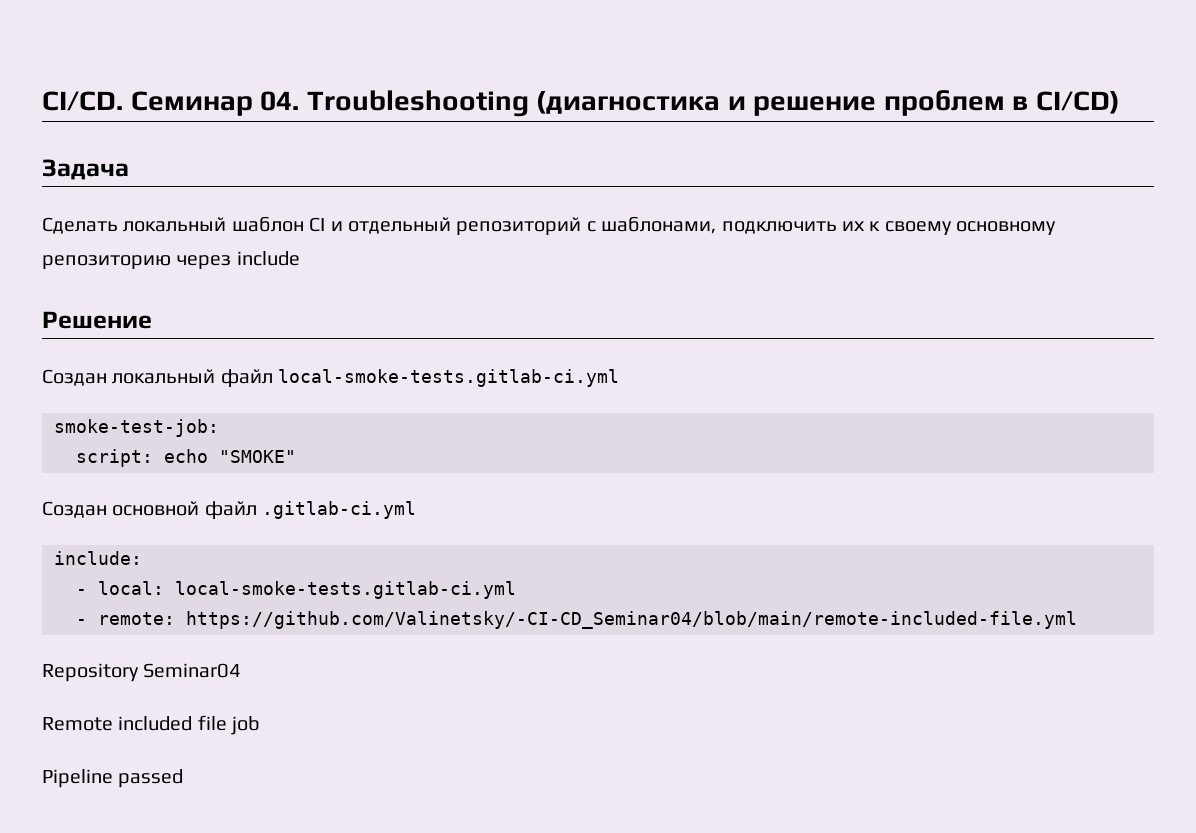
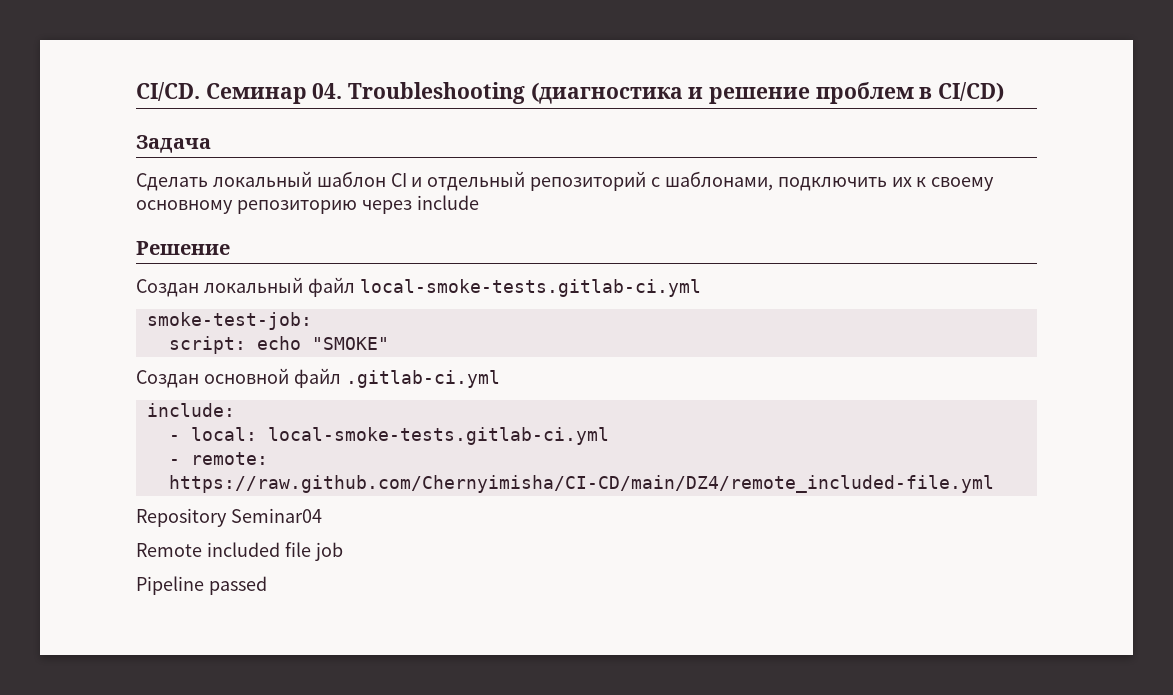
[186,611,1077,629] https://github.com/Valinetsky/-CI-CD_Seminar04/blob/main/remote-included-file.yml -> [168,475,994,493] https://raw.github.com/Chernyimisha/CI-CD/main/DZ4/remote_included-file.yml

